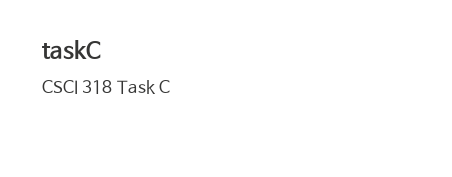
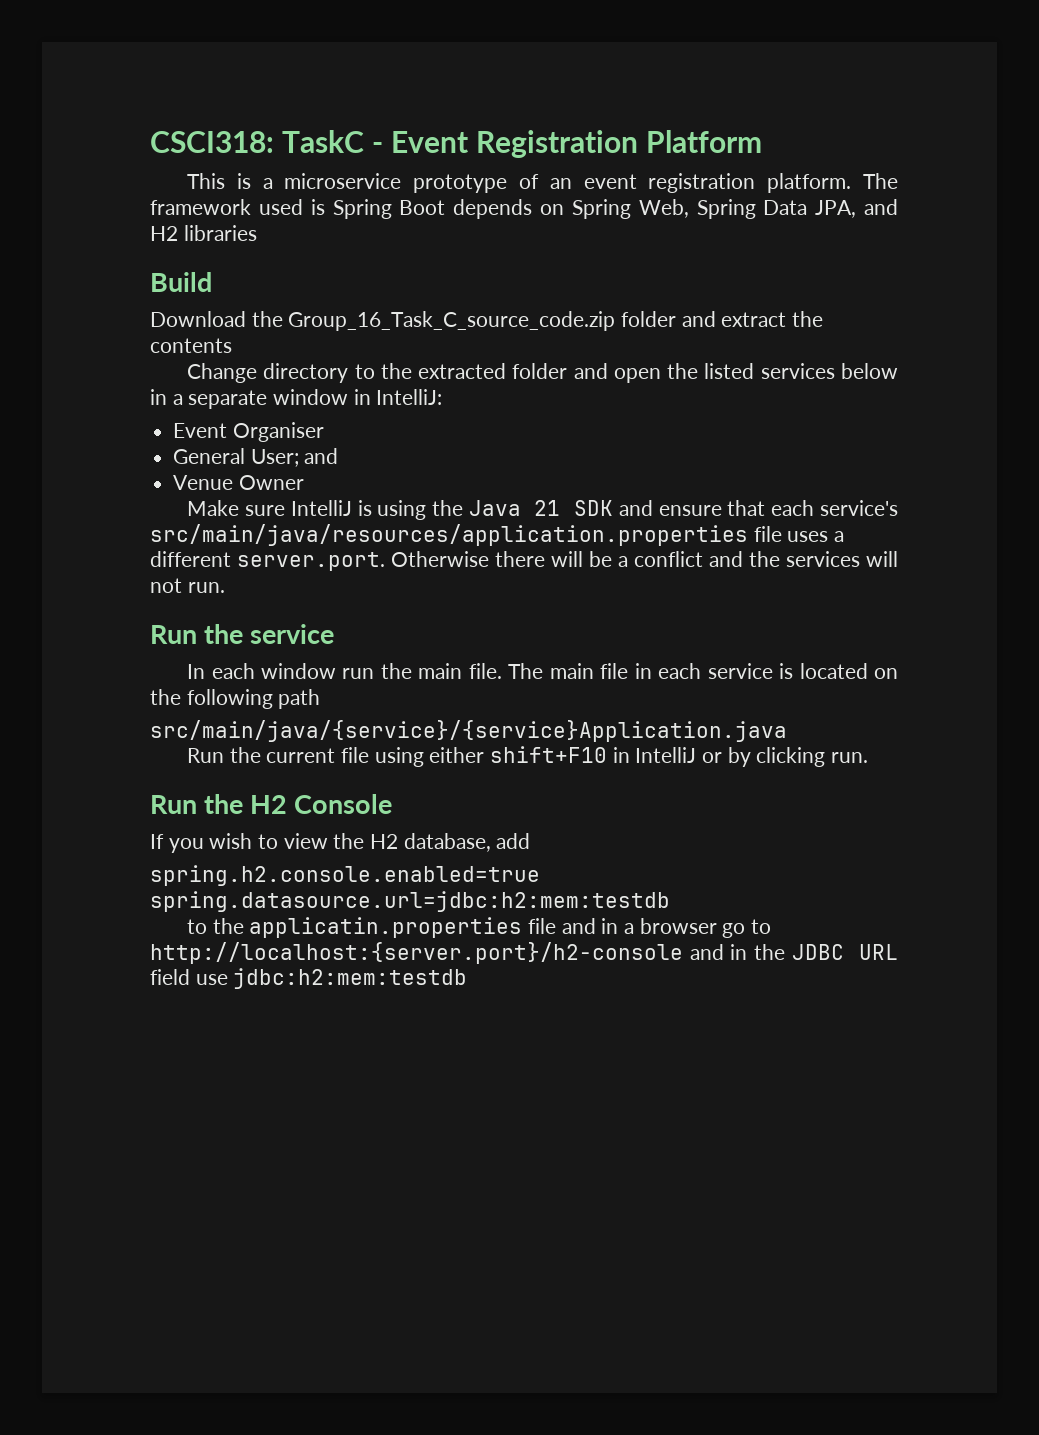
[42,40,101,60] [42,80,171,94] taskC // CSCI 318 Task C -> [150,130,762,158] [187,173,898,193] [150,199,899,219] [150,225,257,241] [150,272,212,292] [150,311,824,331] [150,338,232,353] [187,363,898,383] [150,389,443,409] [173,422,324,442] [173,448,339,467] [173,475,304,490] [187,500,898,520] [150,524,845,546] [150,551,898,571] [150,578,225,593] [150,624,335,644] [187,663,898,679] [150,689,321,709] [150,720,787,742] [187,746,869,767] [150,794,393,814] [150,833,531,853] [150,865,540,886] [150,891,670,912] [187,917,772,938] [150,942,898,964] [150,968,468,989] CSCI318: TaskC - Event Registration Platform // This is a microservice prototype of an event registration platform. The framework used is Spring Boot depends on Spring Web, Spring Data JPA, and H2 libraries // Build // Download the Group_16_Task_C_source_code.zip folder and extract the contents // Change directory to the extracted folder and open the listed services below in a separate window in IntelliJ: // Event Organiser // General User; and // Venue Owner // Make sure IntelliJ is using the Java 21 SDK and ensure that each service's src/main/java/resources/application.properties file uses a different server.port. Otherwise there will be a conflict and the services will not run. // Run the service // In each window run the main file. The main file in each service is located on the following path // src/main/java/{service}/{service}Application.java // Run the current file using either shift+F10 in IntelliJ or by clicking run. // Run the H2 Console // If you wish to view the H2 database, add // spring.h2.console.enabled=true spring.datasource.url=jdbc:h2:mem:testdb // to the applicatin.properties file and in a browser go to http://localhost:{server.port}/h2-console and in the JDBC URL field use jdbc:h2:mem:testdb

